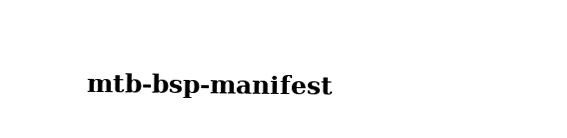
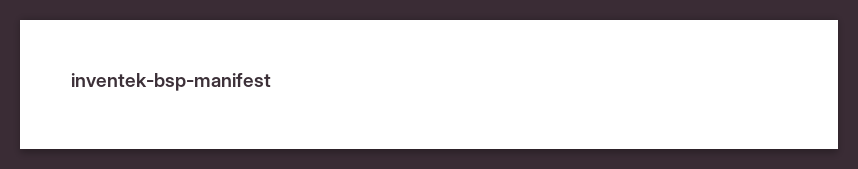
[86,72,333,100] mtb-bsp-manifest -> [71,73,271,91] inventek-bsp-manifest

